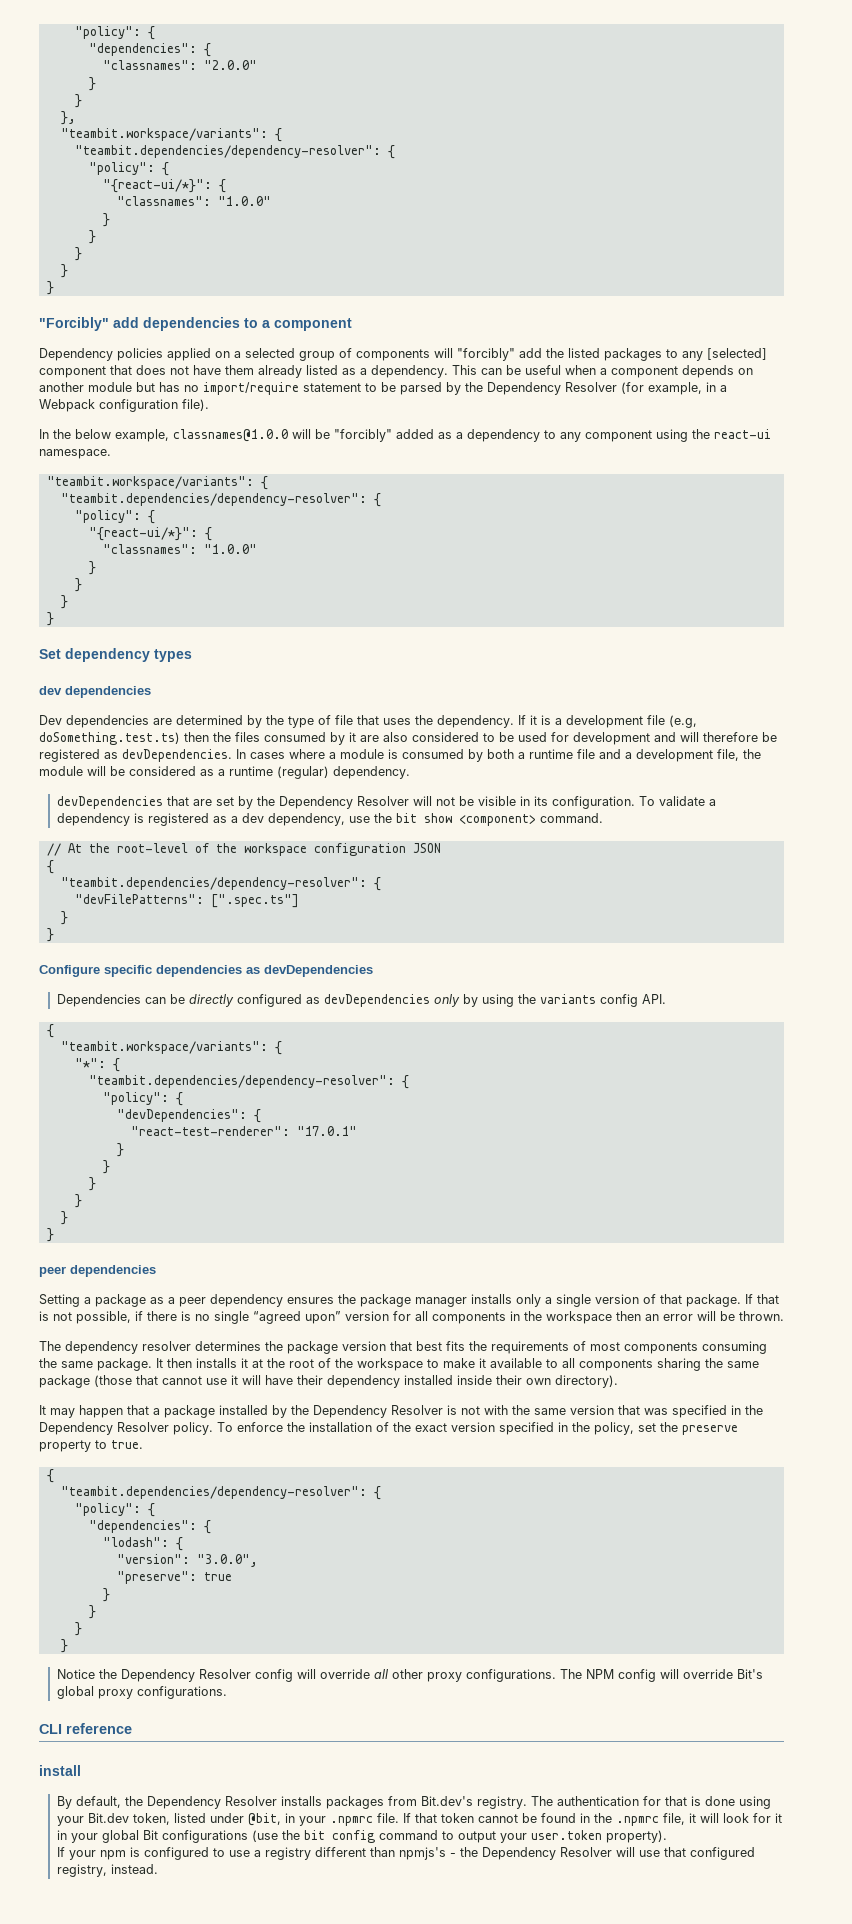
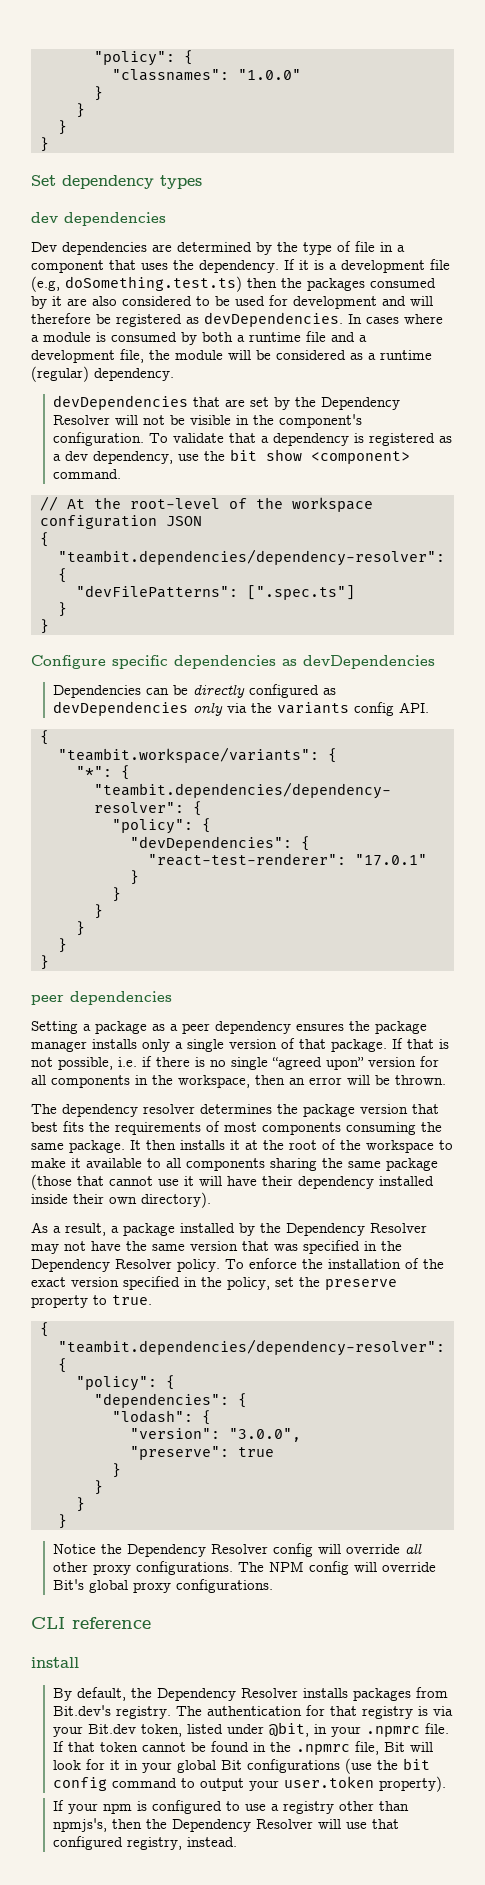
[74,26,155,40] [88,43,211,57] [102,60,257,70] [88,77,96,91] [74,94,82,108] [60,111,76,125] [60,128,282,142] [74,145,395,159] [88,162,169,176] [102,179,226,193] [116,196,271,206] [102,213,110,227] [88,230,96,244] [74,247,82,261] [60,264,68,278] [46,281,54,295] [39,317,352,331] [39,348,767,361] [39,365,753,378] [39,382,727,395] [39,399,209,412] [39,429,771,442] [39,449,111,459] [46,476,268,490] [60,493,381,507] [74,510,155,524] [88,527,212,541] "policy": { // "dependencies": { // "classnames": "2.0.0" // } // } // }, // "teambit.workspace/variants": { // "teambit.dependencies/dependency-resolver": { // "policy": { // "{react-ui/*}": { // "classnames": "1.0.0" // } // } // } // } // } // "Forcibly" add dependencies to a component // Dependency policies applied on a selected group of components will "forcibly" add the listed packages to any [selected] component that does not have them already listed as a dependency. This can be useful when a component depends on another module but has no import/require statement to be parsed by the Dependency Resolver (for example, in a Webpack configuration file). // In the below example, classnames@1.0.0 will be "forcibly" added as a dependency to any component using the react-ui namespace. // "teambit.workspace/variants": { // "teambit.dependencies/dependency-resolver": { // "policy": { // "{react-ui/*}": { -> [93,50,193,66] "policy": {
(353, 720) none -> [380,242,405,252] [31,260,104,273] in a component
[235,732,260,742] files -> [307,278,365,291] packages
[534,796,549,806] its -> [252,414,362,428] the component's
(706, 801) none -> [228,433,256,443] that
[463,994,515,1007] by using -> [226,703,247,713] via
(131, 1317) none -> [118,1057,137,1067] i.e.
[546,1311,612,1324] workspace -> [178,1075,250,1088] workspace,
[39,1405,149,1418] It may happen that -> [31,1222,106,1236] As a result,
[447,1405,508,1415] is not with -> [31,1241,121,1254] may not have
[691,1796,772,1809] is done using -> [361,1706,453,1719] registry is via
[689,1813,697,1823] it -> [383,1742,405,1752] Bit
[315,1847,457,1860] different than npmjs's - -> [338,1801,409,1811] [52,1818,142,1832] other than npmjs's, then

